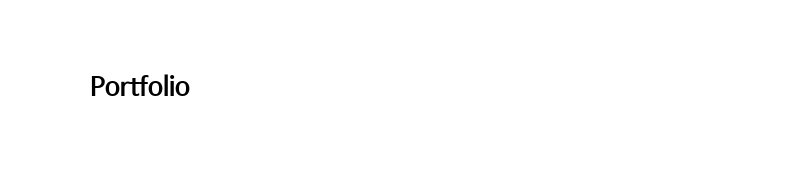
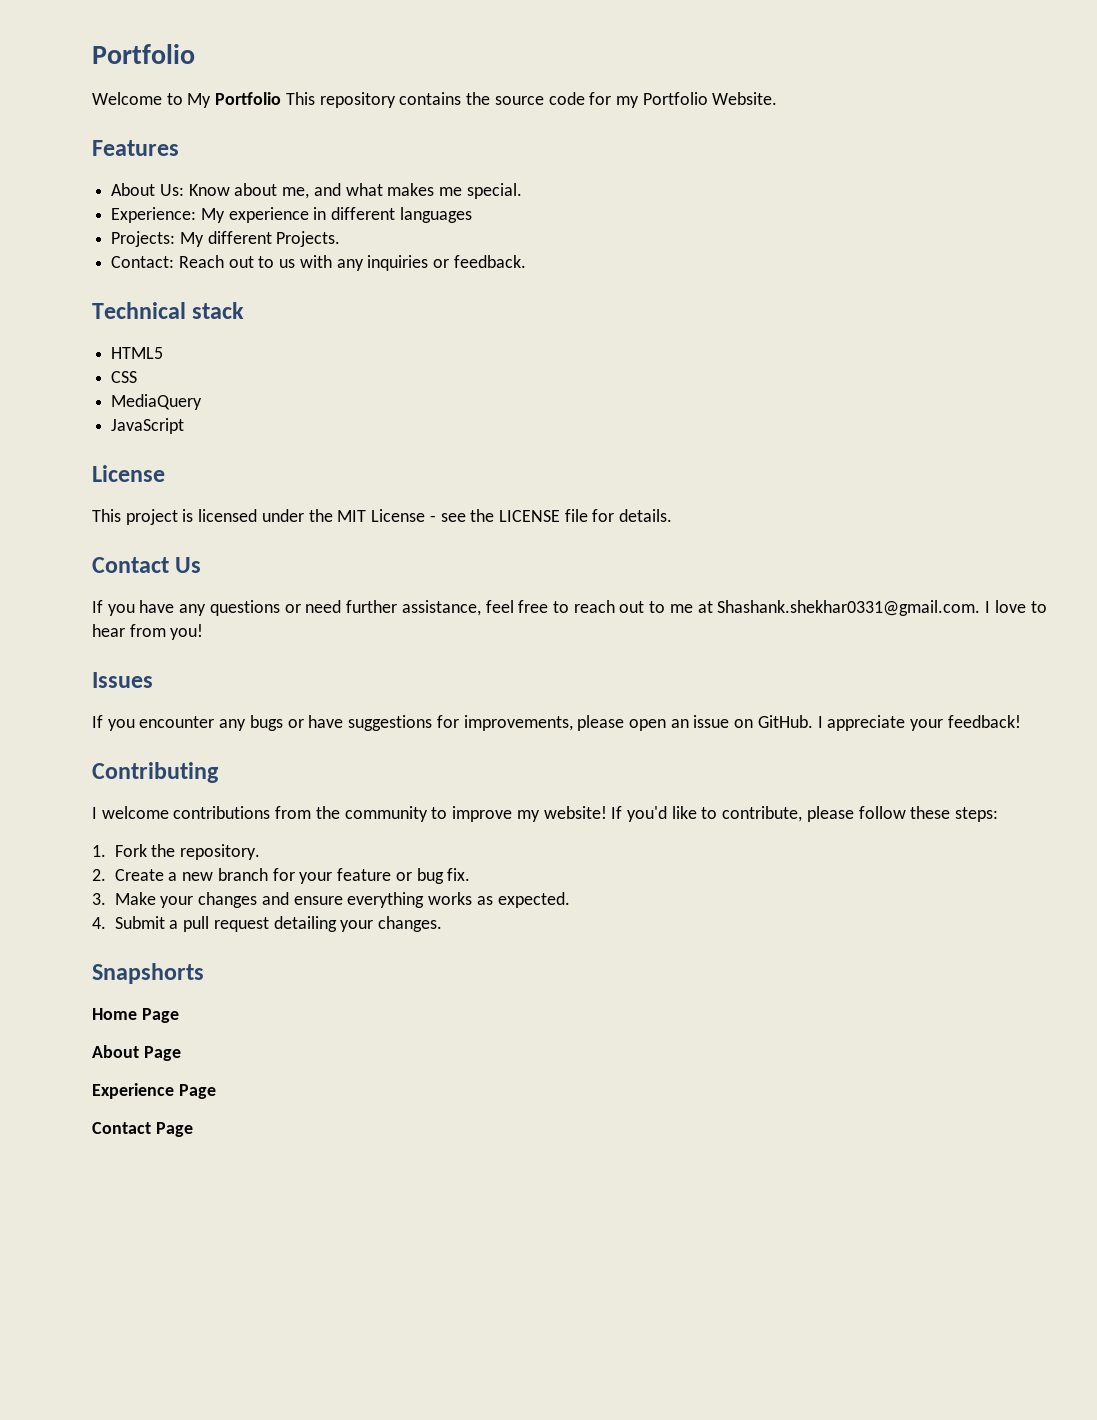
[90,74,190,96] Portfolio -> [92,44,195,64] [92,92,778,108] [92,140,179,156] [111,183,522,199] [111,207,472,223] [111,231,341,247] [111,255,526,271] [92,302,245,319] [111,347,164,359] [111,371,138,383] [111,394,203,410] [111,418,185,434] [92,465,165,482] [92,509,673,525] [92,557,202,573] [92,600,1047,616] [92,624,204,640] [92,672,153,688] [92,715,1021,731] [92,762,219,783] [92,806,999,822] [92,844,261,860] [92,868,471,884] [92,892,570,908] [92,916,443,932] [92,963,204,984] [92,1008,179,1023] [92,1045,181,1061] [92,1083,216,1099] [92,1122,193,1137] Portfolio // Welcome to My Portfolio This repository contains the source code for my Portfolio Website. // Features // About Us: Know about me, and what makes me special. // Experience: My experience in different languages // Projects: My different Projects. // Contact: Reach out to us with any inquiries or feedback. // Technical stack // HTML5 // CSS // MediaQuery // JavaScript // License // This project is licensed under the MIT License - see the LICENSE file for details. // Contact Us // If you have any questions or need further assistance, feel free to reach out to me at Shashank.shekhar0331@gmail.com. I love to hear from you! // Issues // If you encounter any bugs or have suggestions for improvements, please open an issue on GitHub. I appreciate your feedback! // Contributing // I welcome contributions from the community to improve my website! If you'd like to contribute, please follow these steps: // 1. Fork the repository. // 2. Create a new branch for your feature or bug fix. // 3. Make your changes and ensure everything works as expected. // 4. Submit a pull request detailing your changes. // Snapshorts // Home Page // About Page // Experience Page // Contact Page

